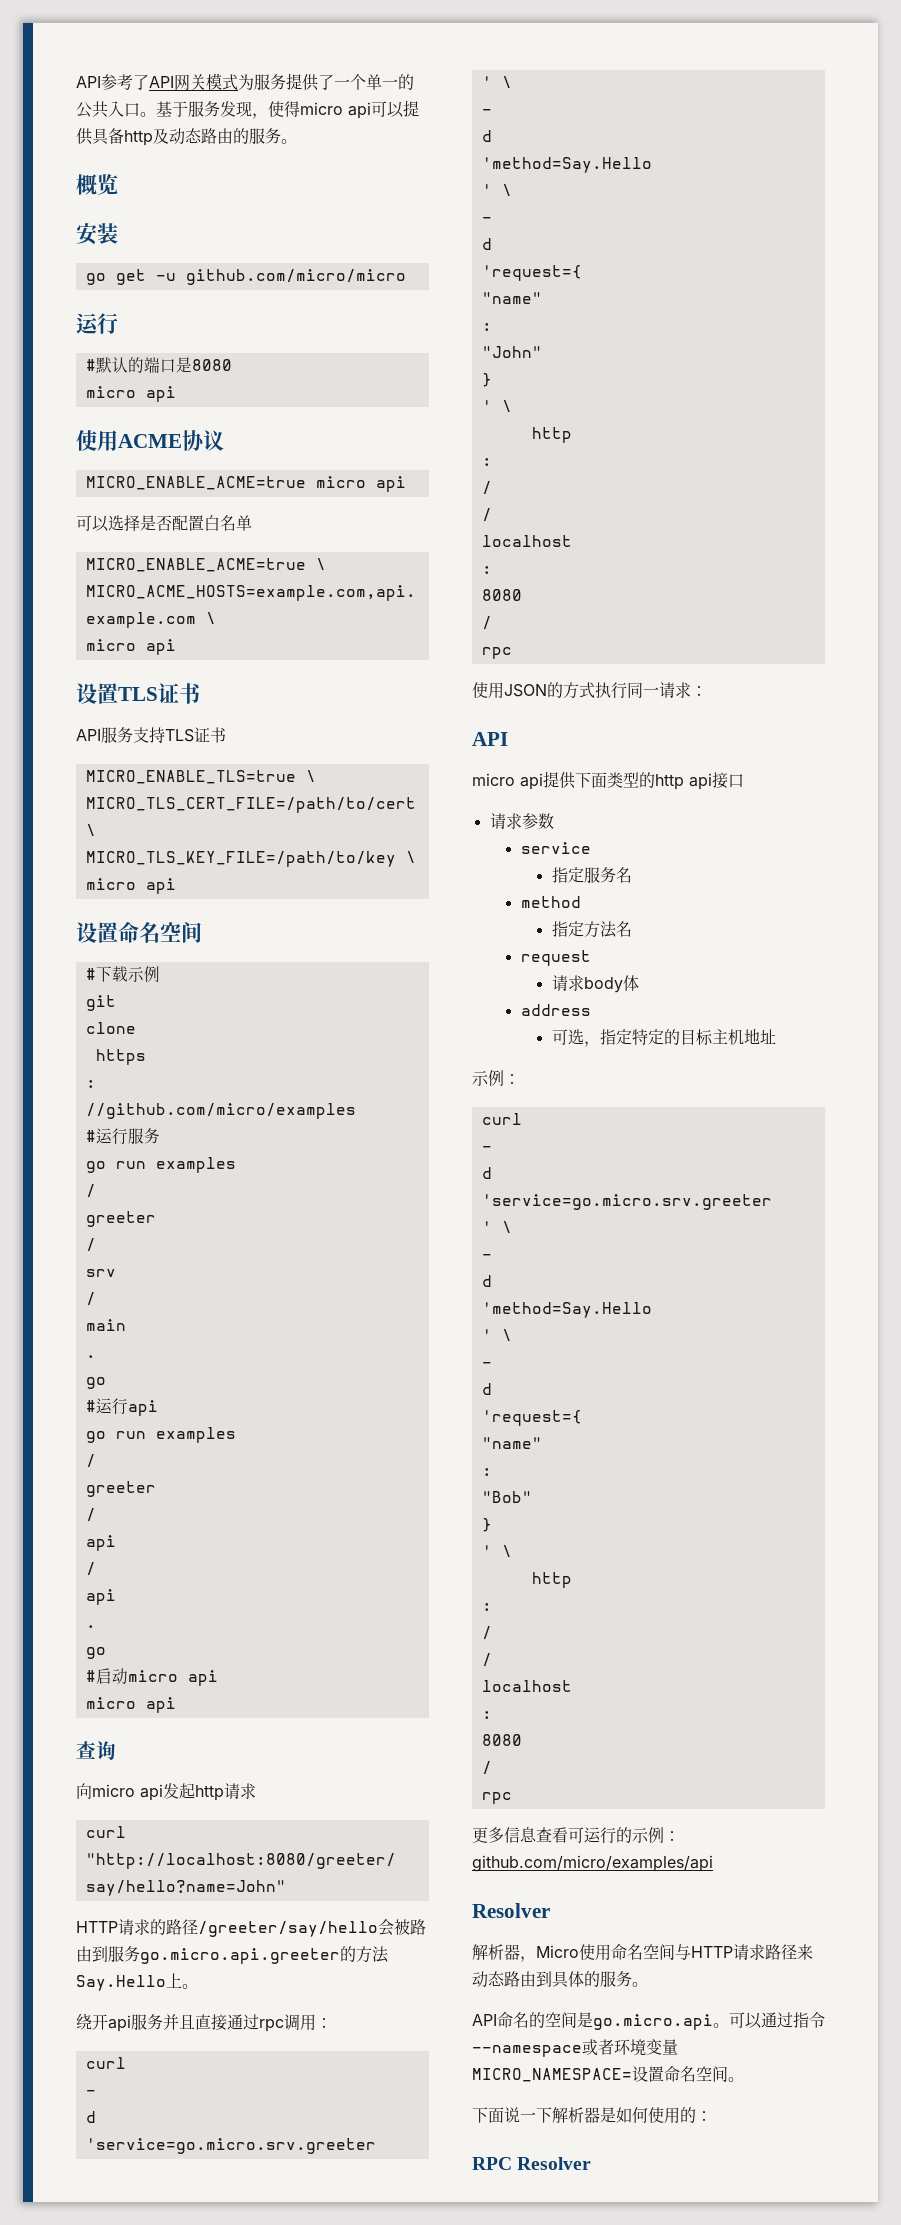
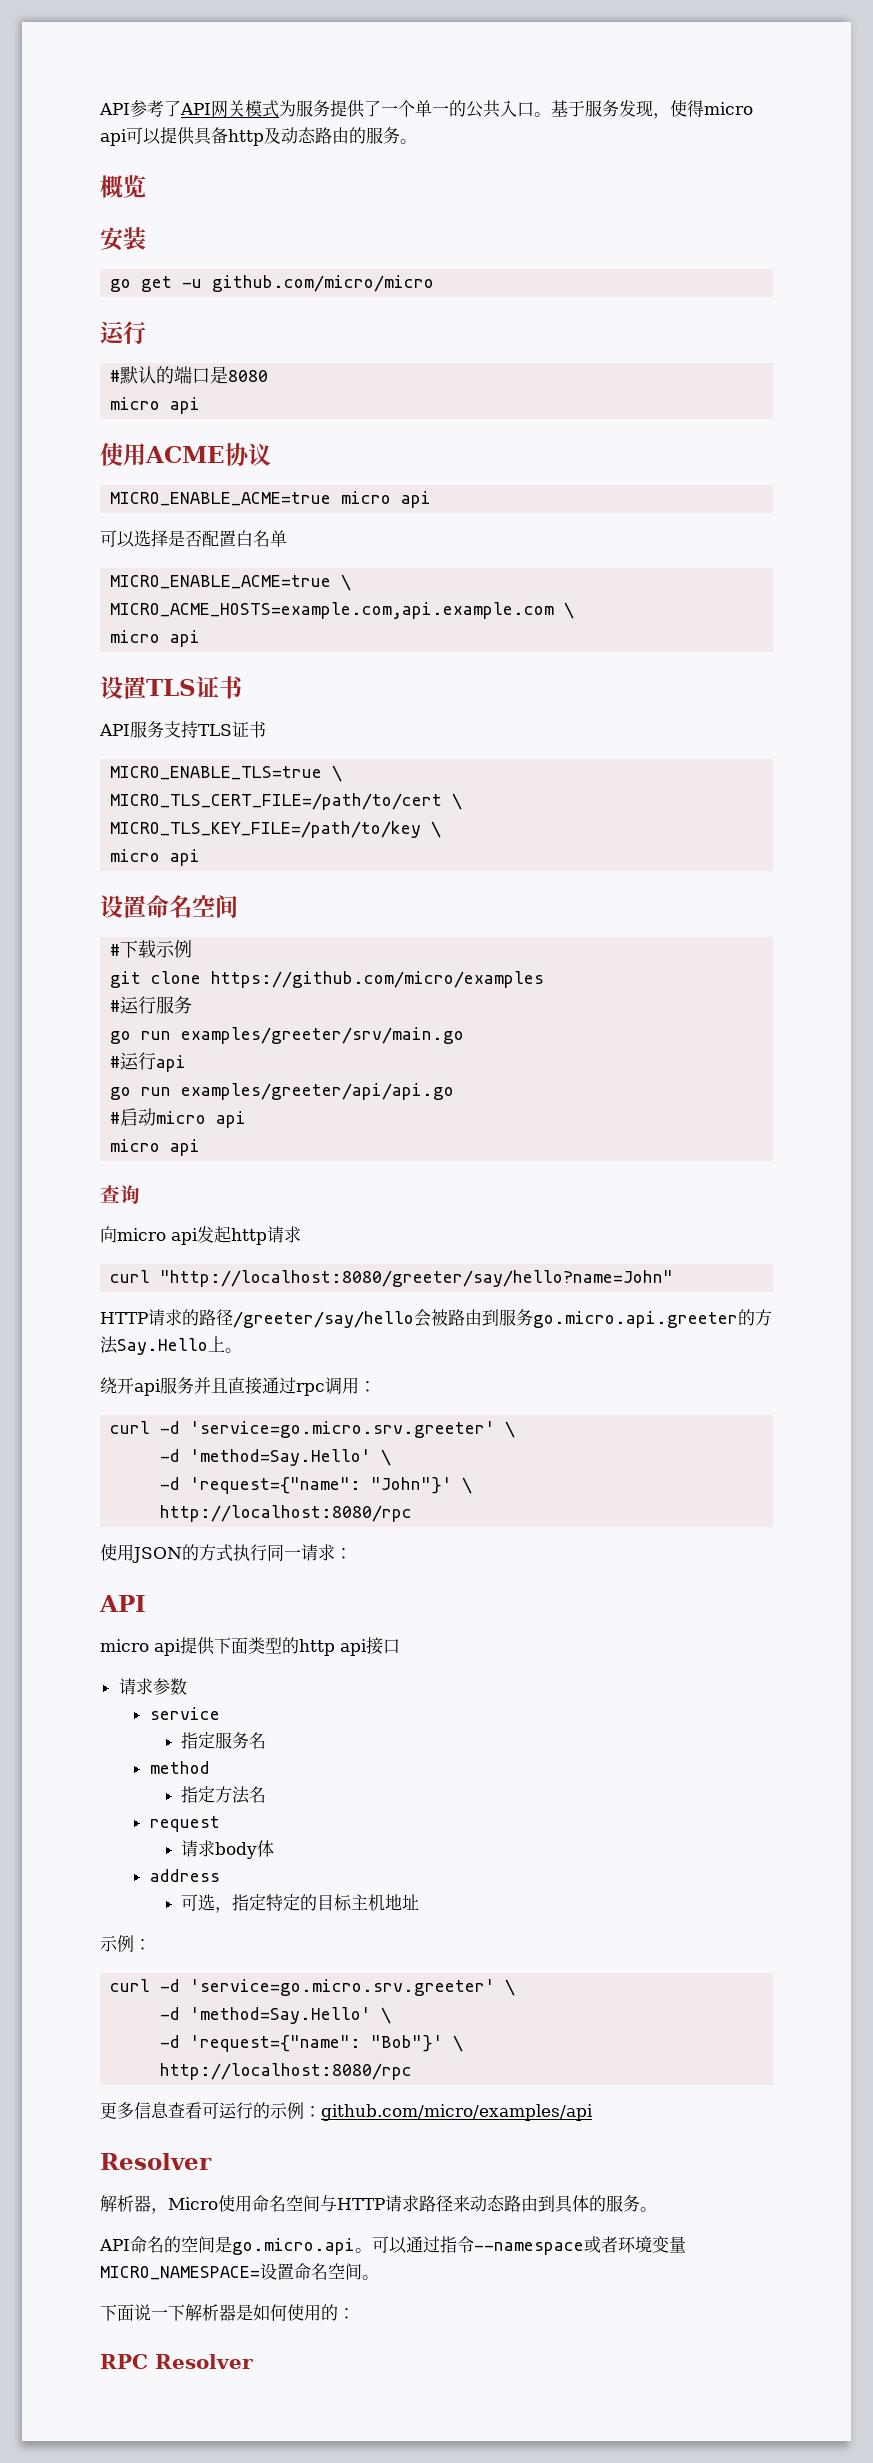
(116, 1003) // -> (142, 979) none
[95,1049,146,1065] [85,1080,96,1088] [85,1103,356,1119] // https // : // //github.com/micro/examples -> [211,971,545,988] https://github.com/micro/examples
[155,1157,236,1173] [85,1184,96,1198] [85,1211,156,1227] [85,1238,96,1252] [85,1269,116,1277] [85,1292,96,1306] [85,1319,126,1331] [85,1355,96,1358] [85,1377,106,1389] examples // / // greeter // / // srv // / // main // . // go -> [181,1027,465,1044] examples/greeter/srv/main.go
[155,1427,236,1443] [85,1454,96,1468] [85,1481,156,1497] [85,1508,96,1522] [85,1535,116,1551] [85,1562,96,1576] [85,1589,116,1605] [85,1625,96,1628] [85,1647,106,1659] examples // / // greeter // / // api // / // api // . // go -> [181,1083,455,1100] examples/greeter/api/api.go
[85,2090,96,2096] [85,2111,96,2123] [85,2138,376,2154] [481,76,512,88] [481,109,492,115] [481,130,492,142] [481,157,652,173] [481,184,512,196] [481,217,492,223] [481,238,492,250] [481,265,582,281] [481,292,542,304] [481,323,492,331] [481,346,542,358] [481,373,492,387] [481,400,512,412] [531,427,572,443] [481,458,492,466] [481,481,492,495] [481,508,492,522] [481,535,572,547] [481,566,492,574] [481,589,522,601] [481,616,492,630] [481,647,512,659] // - // d // 'service=go.micro.srv.greeter // ' \ // - // d // 'method=Say.Hello // ' \ // - // d // 'request={ // "name" // : // "John" // } // ' \ // http // : // / // / // localhost // : // 8080 // / // rpc -> [160,1421,516,1438] [160,1449,392,1466] [160,1477,473,1494] [160,1505,413,1522] -d 'service=go.micro.srv.greeter' \ // -d 'method=Say.Hello' \ // -d 'request={"name": "John"}' \ // http://localhost:8080/rpc
[481,1146,492,1152] [481,1167,492,1179] [481,1194,772,1210] [481,1221,512,1233] [481,1254,492,1260] [481,1275,492,1287] [481,1302,652,1318] [481,1329,512,1341] [481,1362,492,1368] [481,1383,492,1395] [481,1410,582,1426] [481,1437,542,1449] [481,1468,492,1476] [481,1491,532,1503] [481,1518,492,1532] [481,1545,512,1557] [531,1572,572,1588] [481,1603,492,1611] [481,1626,492,1640] [481,1653,492,1667] [481,1680,572,1692] [481,1711,492,1719] [481,1734,522,1746] [481,1761,492,1775] [481,1792,512,1804] // - // d // 'service=go.micro.srv.greeter // ' \ // - // d // 'method=Say.Hello // ' \ // - // d // 'request={ // "name" // : // "Bob" // } // ' \ // http // : // / // / // localhost // : // 8080 // / // rpc -> [160,1979,516,1996] [160,2007,392,2024] [160,2035,464,2052] [160,2063,413,2080] -d 'service=go.micro.srv.greeter' \ // -d 'method=Say.Hello' \ // -d 'request={"name": "Bob"}' \ // http://localhost:8080/rpc

